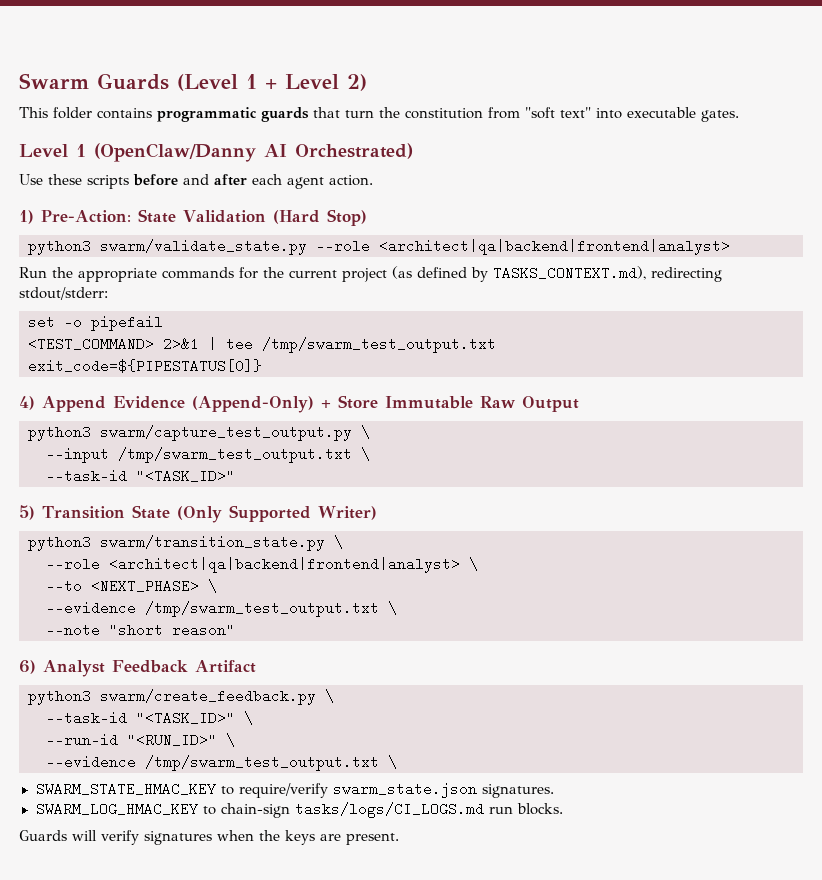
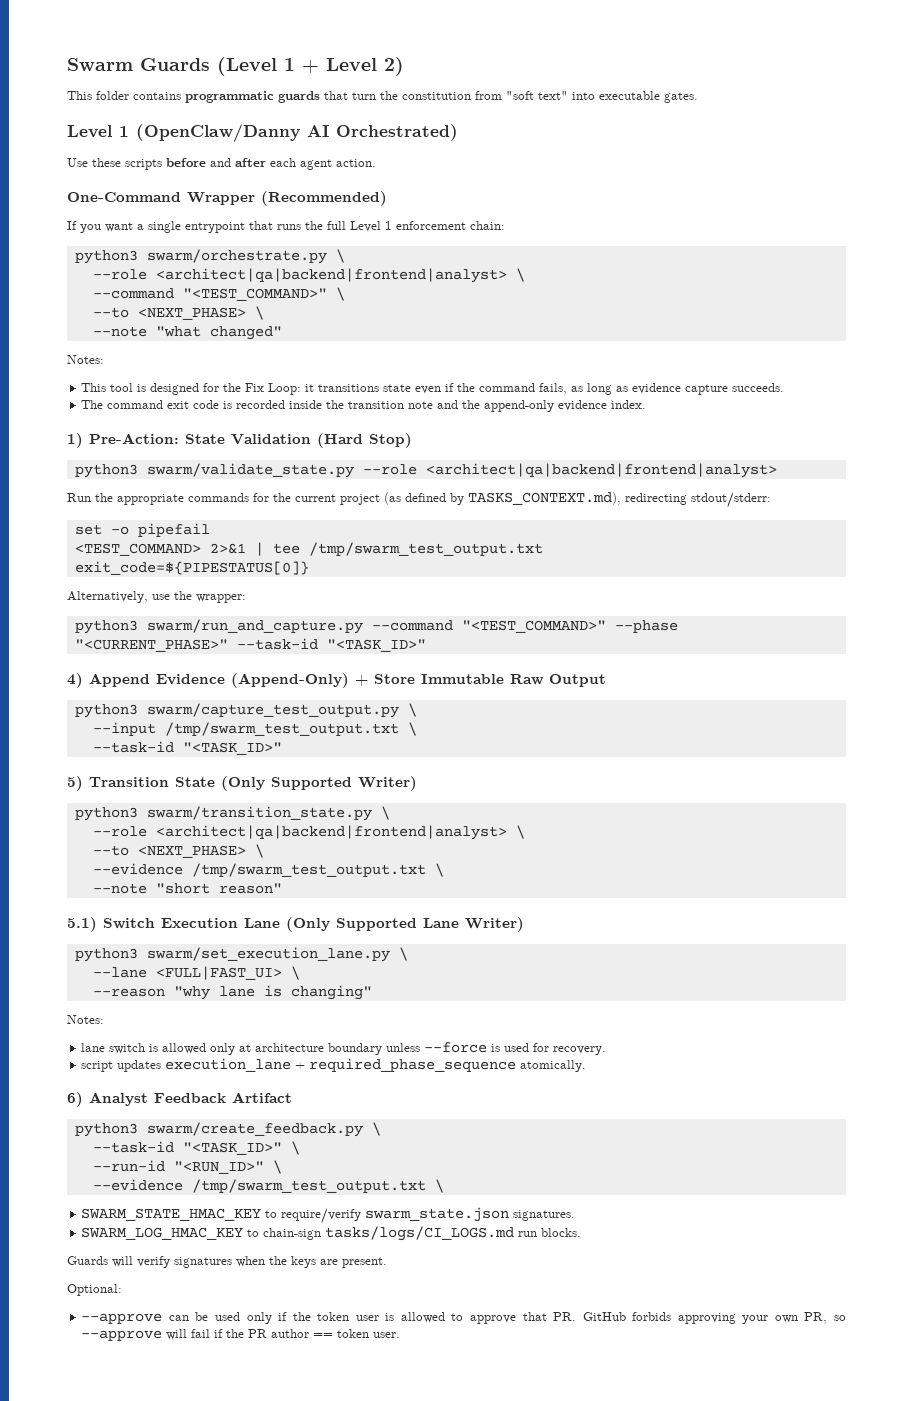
(373, 180) none -> [67,191,387,206] [67,221,505,233] [74,249,345,264] [92,268,525,283] [92,287,345,301] [92,306,264,320] [92,326,282,340] [67,355,104,364] [81,383,785,395] [81,400,647,412] // One-Command Wrapper (Recommended) // If you want a single entrypoint that runs the full Level 1 enforcement chain: // python3 swarm/orchestrate.py \ // --role <architect|qa|backend|frontend|analyst> \ // --command "<TEST_COMMAND>" \ // --to <NEXT_PHASE> \ // --note "what changed" // Notes: // This tool is designed for the Fix Loop: it transitions state even if the command fails, as long as evidence capture succeeds. // The command exit code is recorded inside the transition note and the append-only evidence index.
(262, 366) none -> [67,591,246,603] [74,619,678,634] [74,638,426,652] // Alternatively, use the wrapper: // python3 swarm/run_and_capture.py --command "<TEST_COMMAND>" --phase "<CURRENT_PHASE>" --task-id "<TASK_ID>"
(235, 630) none -> [67,917,524,932] [74,947,408,962] [92,966,300,980] [92,985,372,1000] [67,1015,104,1024] [81,1042,607,1055] [81,1058,587,1072] // 5.1) Switch Execution Lane (Only Supported Lane Writer) // python3 swarm/set_execution_lane.py \ // --lane <FULL|FAST_UI> \ // --reason "why lane is changing" // Notes: // lane switch is allowed only at architecture boundary unless --force is used for recovery. // script updates execution_lane + required_phase_sequence atomically.
(399, 839) none -> [67,1284,122,1296] [81,1312,846,1324] [81,1329,401,1341] // Optional: // --approve can be used only if the token user is allowed to approve that PR. GitHub forbids approving your own PR, so --approve will fail if the PR author == token user.

